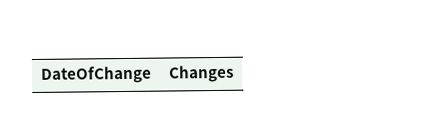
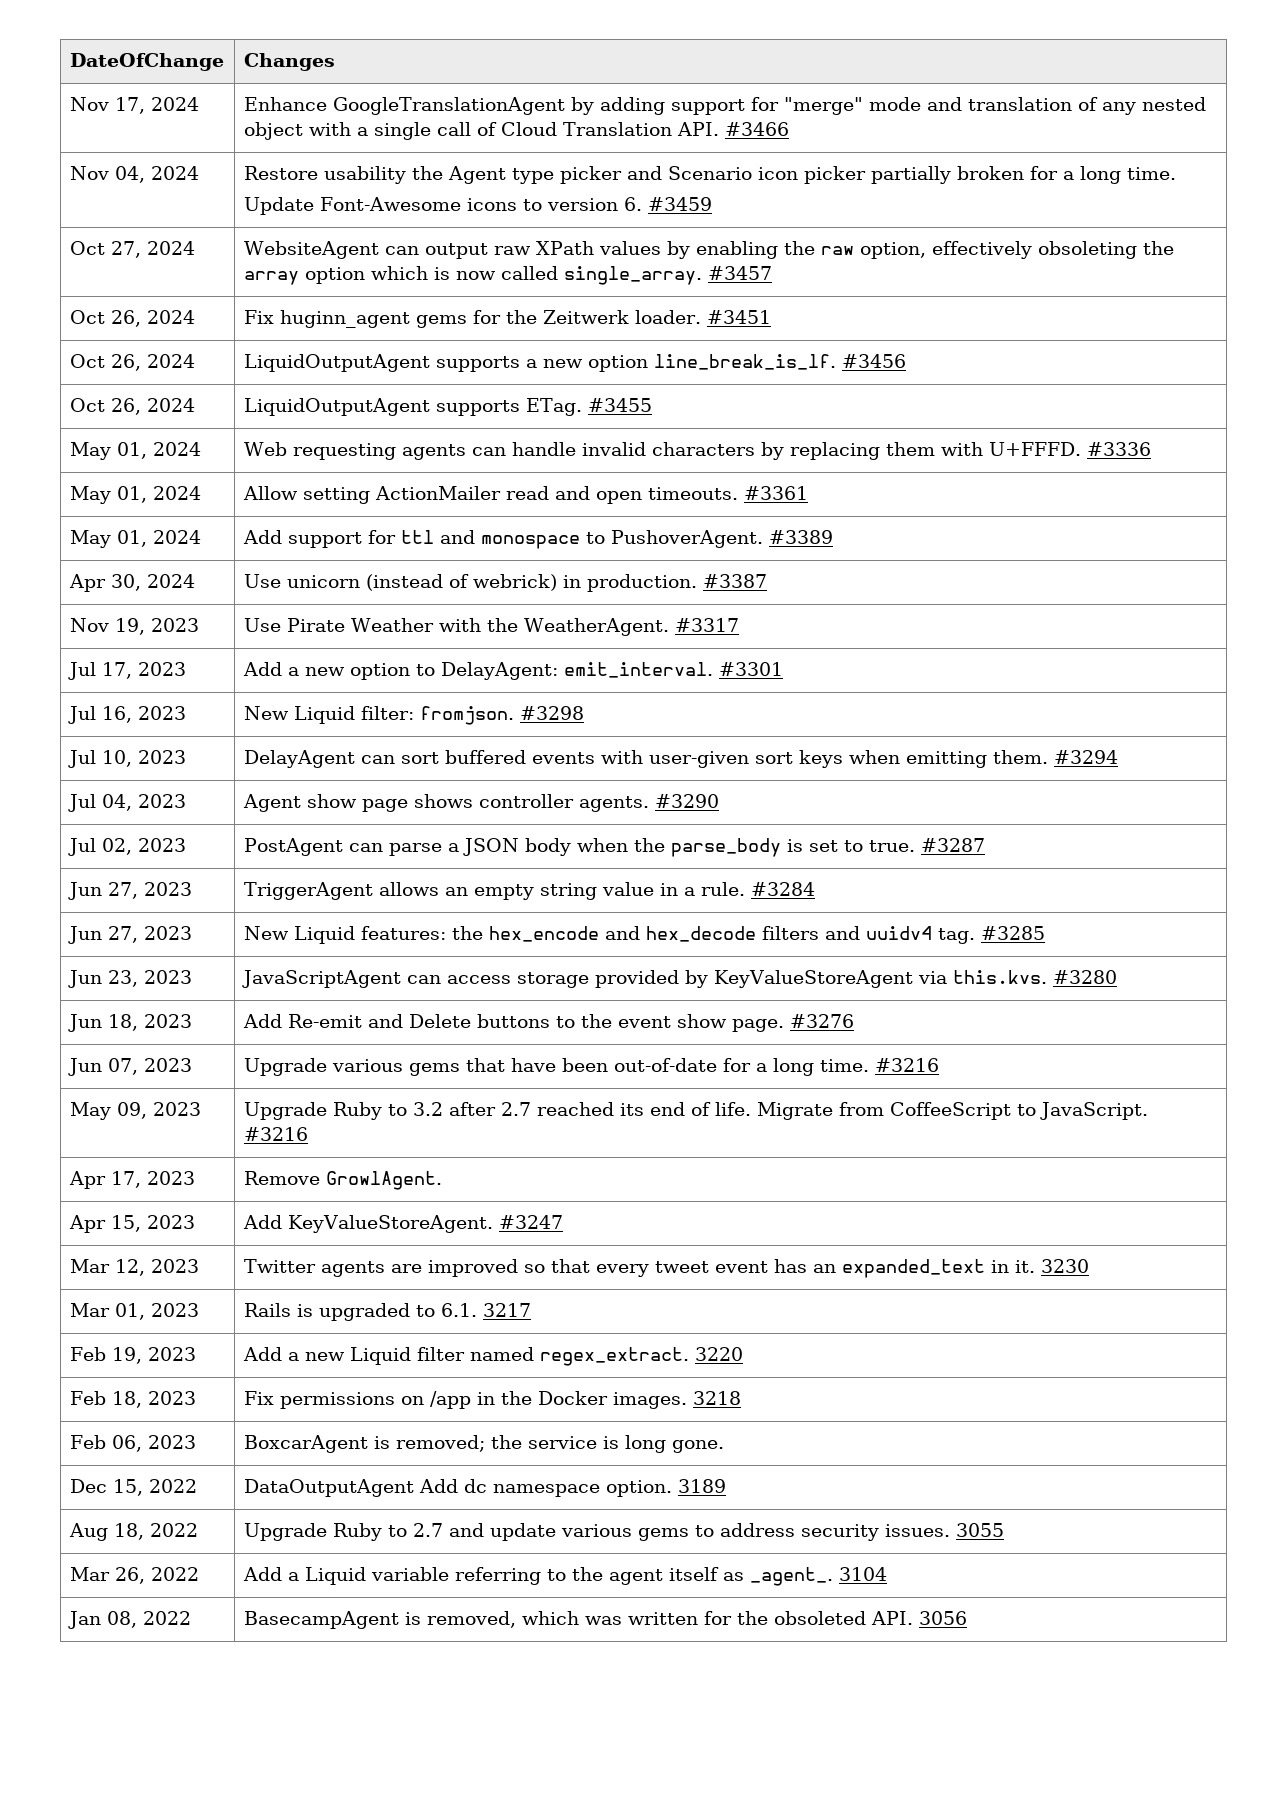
(234, 73) none -> [69,97,199,114] [243,97,1206,115] [243,122,789,140] [69,166,199,183] [243,166,1176,184] [243,197,712,215] [69,241,195,258] [243,241,1174,259] [243,266,772,285] [69,310,195,327] [243,310,771,328] [69,354,195,371] [243,354,906,372] [69,398,195,415] [243,398,652,416] [69,442,201,460] [243,442,1151,460] [69,486,201,504] [242,486,808,504] [69,530,201,548] [242,530,833,549] [68,574,195,592] [243,574,767,592] [69,618,199,635] [243,618,739,636] [67,662,186,680] [242,662,783,680] [67,706,186,724] [243,706,584,725] [67,750,186,768] [243,750,1118,768] [67,794,186,812] [242,794,719,812] [67,838,186,856] [243,838,985,857] [67,882,192,900] [243,882,815,900] [67,926,192,944] [243,926,1045,944] [67,970,192,988] [241,970,1117,988] [67,1014,192,1032] [242,1014,854,1032] [67,1058,192,1076] [243,1058,939,1076] [69,1102,201,1120] [243,1102,1148,1120] [243,1127,308,1141] [68,1171,195,1189] [243,1171,442,1190] [68,1215,195,1233] [242,1215,563,1233] [69,1259,199,1276] [243,1259,1089,1278] [69,1303,199,1320] [243,1303,531,1321] [69,1347,196,1364] [242,1347,743,1366] [69,1391,196,1408] [243,1391,741,1409] [69,1435,196,1452] [243,1435,724,1453] [69,1479,197,1496] [243,1479,726,1497] [68,1523,198,1541] [243,1523,1004,1541] [69,1567,199,1584] [242,1567,887,1586] [67,1611,191,1629] [243,1611,967,1629] // Nov 17, 2024 | Enhance GoogleTranslationAgent by adding support for "merge" mode and translation of any nested object with a single call of Cloud Translation API. #3466 // Nov 04, 2024 | Restore usability the Agent type picker and Scenario icon picker partially broken for a long time. // Update Font-Awesome icons to version 6. #3459 // Oct 27, 2024 | WebsiteAgent can output raw XPath values by enabling the raw option, effectively obsoleting the array option which is now called single_array. #3457 // Oct 26, 2024 | Fix huginn_agent gems for the Zeitwerk loader. #3451 // Oct 26, 2024 | LiquidOutputAgent supports a new option line_break_is_lf. #3456 // Oct 26, 2024 | LiquidOutputAgent supports ETag. #3455 // May 01, 2024 | Web requesting agents can handle invalid characters by replacing them with U+FFFD. #3336 // May 01, 2024 | Allow setting ActionMailer read and open timeouts. #3361 // May 01, 2024 | Add support for ttl and monospace to PushoverAgent. #3389 // Apr 30, 2024 | Use unicorn (instead of webrick) in production. #3387 // Nov 19, 2023 | Use Pirate Weather with the WeatherAgent. #3317 // Jul 17, 2023 | Add a new option to DelayAgent: emit_interval. #3301 // Jul 16, 2023 | New Liquid filter: fromjson. #3298 // Jul 10, 2023 | DelayAgent can sort buffered events with user-given sort keys when emitting them. #3294 // Jul 04, 2023 | Agent show page shows controller agents. #3290 // Jul 02, 2023 | PostAgent can parse a JSON body when the parse_body is set to true. #3287 // Jun 27, 2023 | TriggerAgent allows an empty string value in a rule. #3284 // Jun 27, 2023 | New Liquid features: the hex_encode and hex_decode filters and uuidv4 tag. #3285 // Jun 23, 2023 | JavaScriptAgent can access storage provided by KeyValueStoreAgent via this.kvs. #3280 // Jun 18, 2023 | Add Re-emit and Delete buttons to the event show page. #3276 // Jun 07, 2023 | Upgrade various gems that have been out-of-date for a long time. #3216 // May 09, 2023 | Upgrade Ruby to 3.2 after 2.7 reached its end of life. Migrate from CoffeeScript to JavaScript. #3216 // Apr 17, 2023 | Remove GrowlAgent. // Apr 15, 2023 | Add KeyValueStoreAgent. #3247 // Mar 12, 2023 | Twitter agents are improved so that every tweet event has an expanded_text in it. 3230 // Mar 01, 2023 | Rails is upgraded to 6.1. 3217 // Feb 19, 2023 | Add a new Liquid filter named regex_extract. 3220 // Feb 18, 2023 | Fix permissions on /app in the Docker images. 3218 // Feb 06, 2023 | BoxcarAgent is removed; the service is long gone. // Dec 15, 2022 | DataOutputAgent Add dc namespace option. 3189 // Aug 18, 2022 | Upgrade Ruby to 2.7 and update various gems to address security issues. 3055 // Mar 26, 2022 | Add a Liquid variable referring to the agent itself as _agent_. 3104 // Jan 08, 2022 | BasecampAgent is removed, which was written for the obsoleted API. 3056

